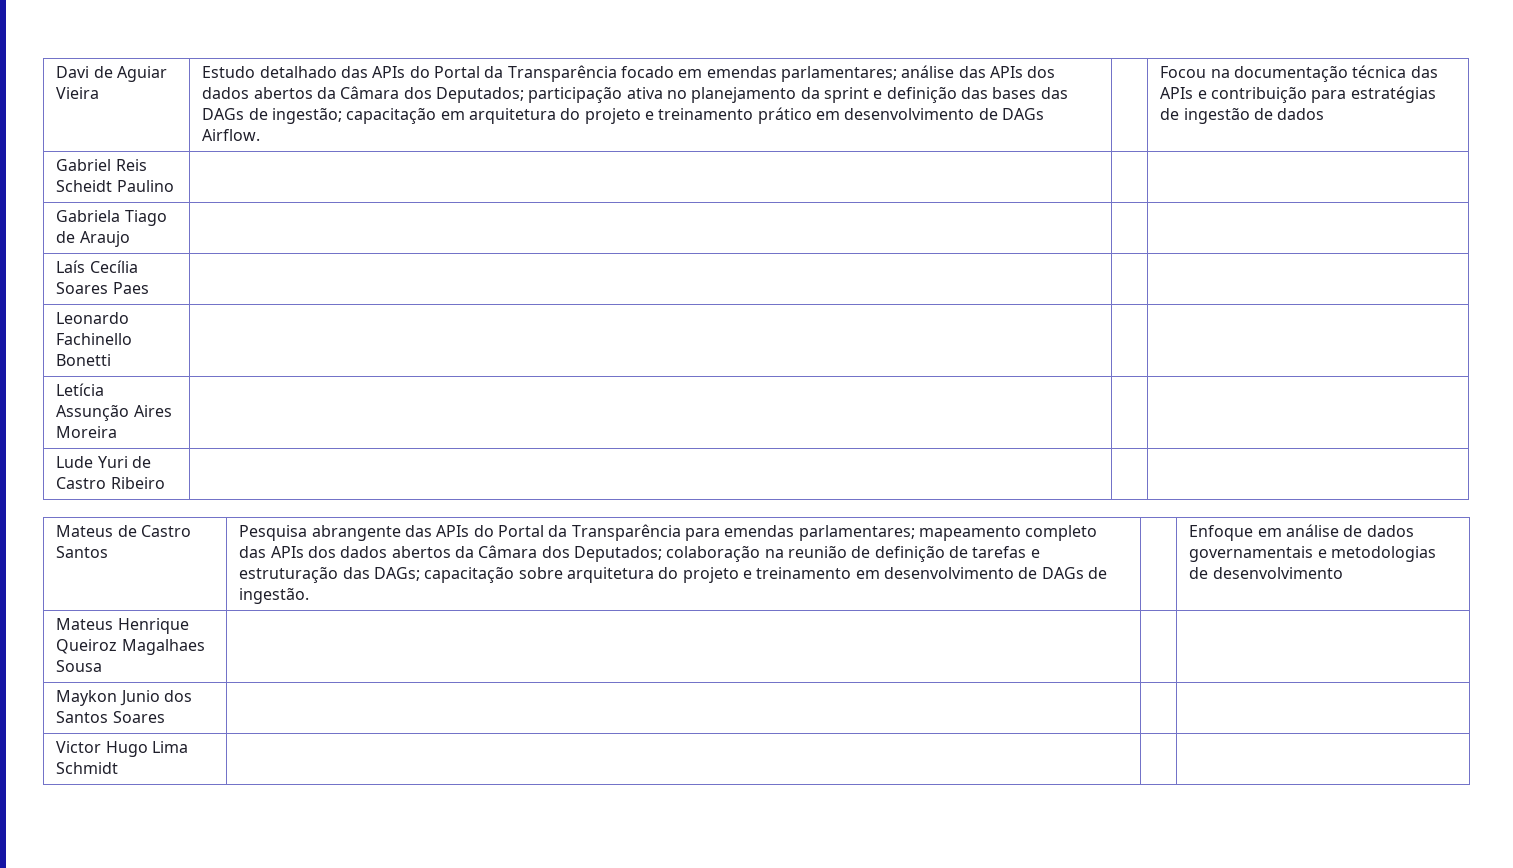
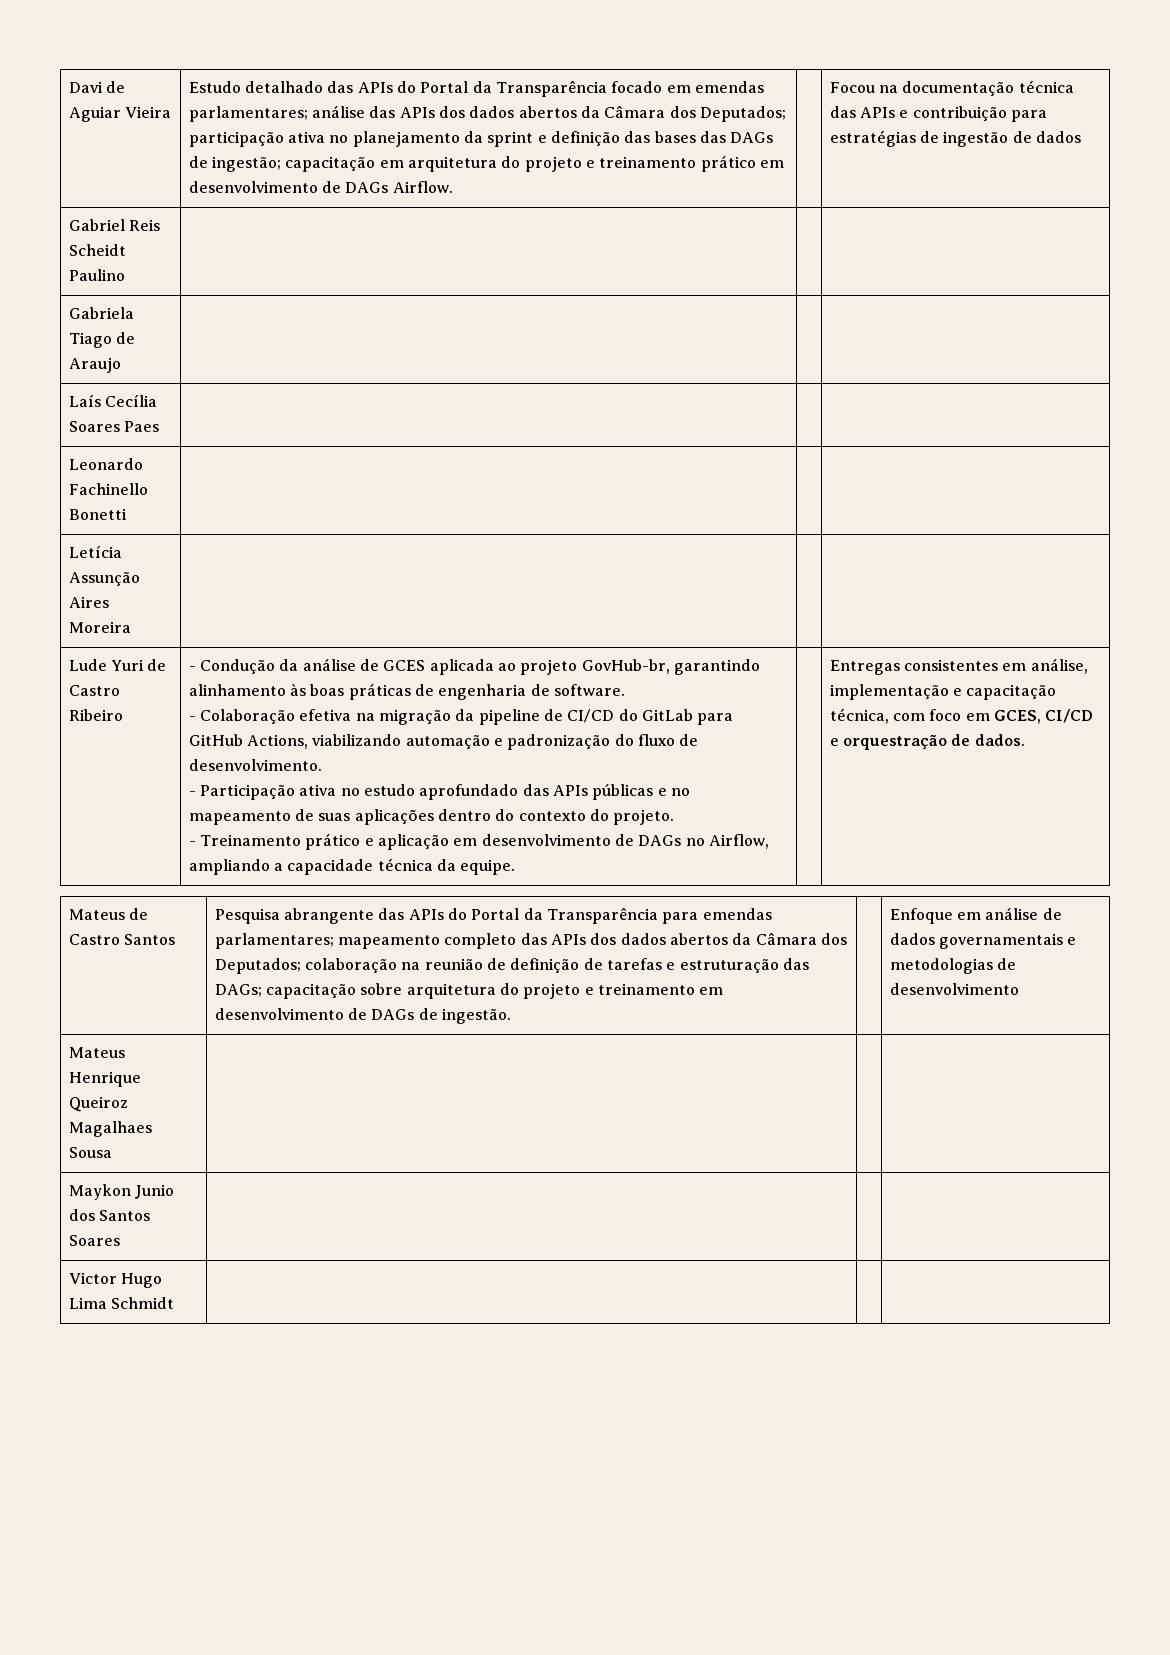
(165, 483) | | -> [188,658,760,675] [188,683,625,700] [188,709,734,725] [188,734,699,750] [188,759,322,771] [188,784,690,800] [188,809,675,825] [188,833,769,850] [188,858,516,875] [829,658,1088,675] [829,684,1057,700] [829,708,1094,724] [829,734,1025,750] - Condução da análise de GCES aplicada ao projeto GovHub-br, garantindo alinhamento às boas práticas de engenharia de software. // - Colaboração efetiva na migração da pipeline de CI/CD do GitLab para GitHub Actions, viabilizando automação e padronização do fluxo de desenvolvimento. // - Participação ativa no estudo aprofundado das APIs públicas e no mapeamento de suas aplicações dentro do contexto do projeto. // - Treinamento prático e aplicação em desenvolvimento de DAGs no Airflow, ampliando a capacidade técnica da equipe. | | Entregas consistentes em análise, implementação e capacitação técnica, com foco em GCES, CI/CD e orquestração de dados.

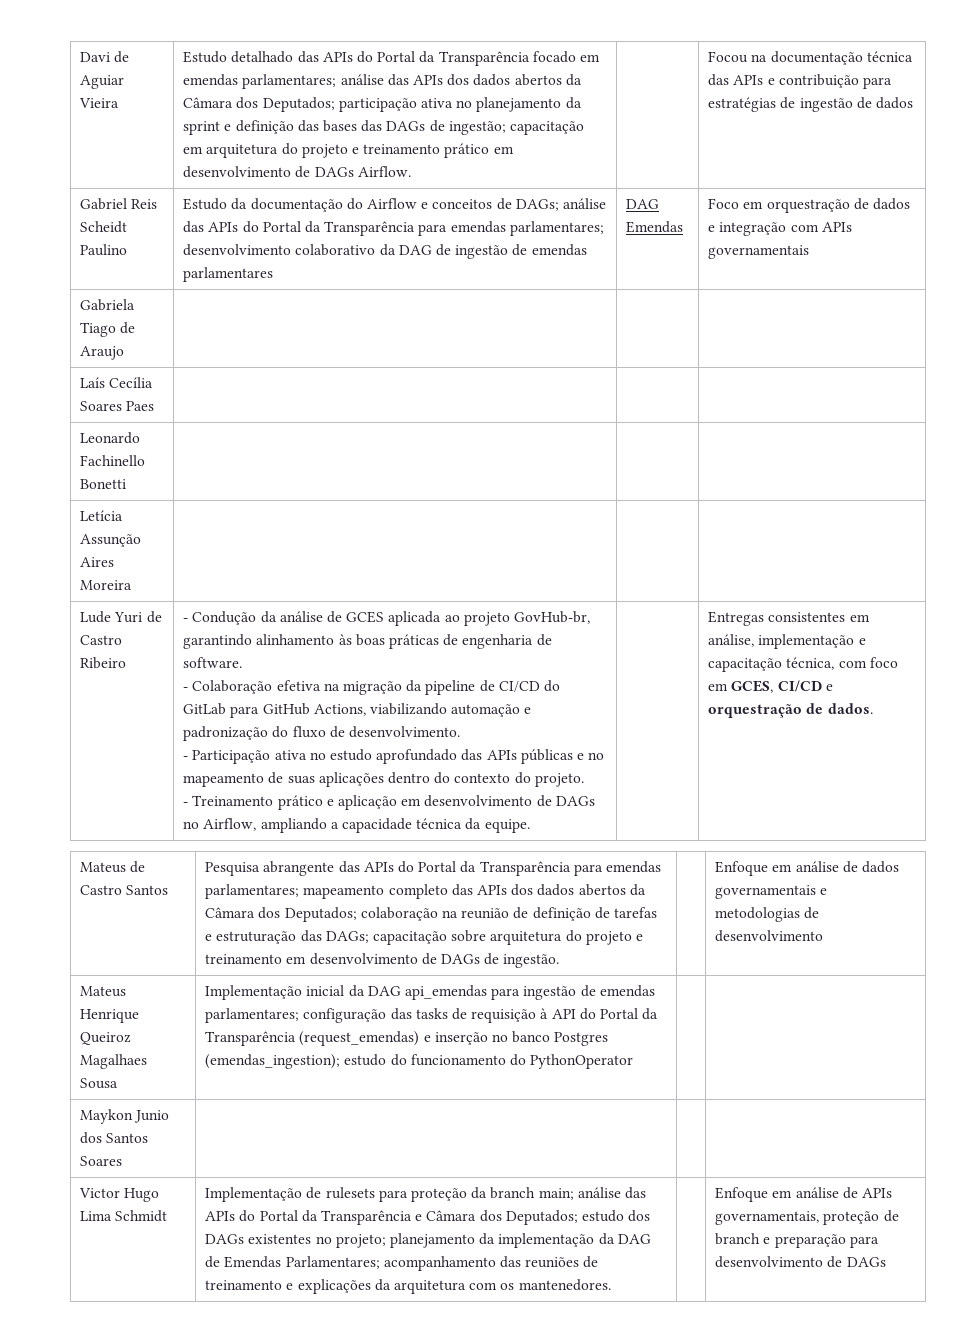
(125, 275) | | -> [183,198,606,212] [183,221,604,236] [183,244,587,259] [183,267,274,282] [626,199,660,209] [626,221,684,233] [708,198,910,213] [708,222,852,236] [708,245,810,259] Estudo da documentação do Airflow e conceitos de DAGs; análise das APIs do Portal da Transparência para emendas parlamentares; desenvolvimento colaborativo da DAG de ingestão de emendas parlamentares | DAG Emendas | Foco em orquestração de dados e integração com APIs governamentais
(112, 1152) none -> [205,985,655,1000] [205,1008,659,1023] [205,1031,609,1046] [205,1054,634,1069] Implementação inicial da DAG api_emendas para ingestão de emendas parlamentares; configuração das tasks de requisição à API do Portal da Transparência (request_emendas) e inserção no banco Postgres (emendas_ingestion); estudo do funcionamento do PythonOperator
(174, 1303) | | -> [205,1187,646,1202] [205,1210,651,1225] [205,1233,651,1248] [205,1256,599,1271] [205,1279,611,1294] [715,1187,892,1202] [715,1210,899,1225] [715,1233,879,1248] [715,1256,886,1268] Implementação de rulesets para proteção da branch main; análise das APIs do Portal da Transparência e Câmara dos Deputados; estudo dos DAGs existentes no projeto; planejamento da implementação da DAG de Emendas Parlamentares; acompanhamento das reuniões de treinamento e explicações da arquitetura com os mantenedores. | | Enfoque em análise de APIs governamentais, proteção de branch e preparação para desenvolvimento de DAGs

